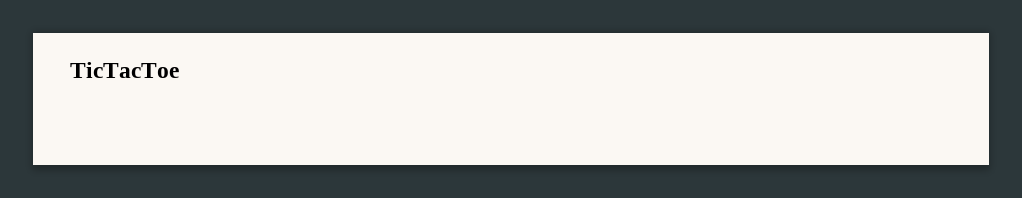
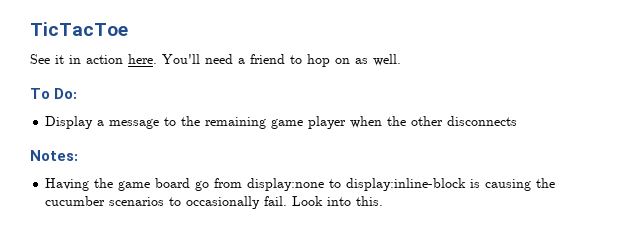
(179, 70) none -> [30,54,401,67] [30,88,78,99] [45,116,518,129] [30,150,78,161] [45,178,556,191] [45,196,384,209] // See it in action here. You'll need a friend to hop on as well. // To Do: // Display a message to the remaining game player when the other disconnects // Notes: // Having the game board go from display:none to display:inline-block is causing the cucumber scenarios to occasionally fail. Look into this.

